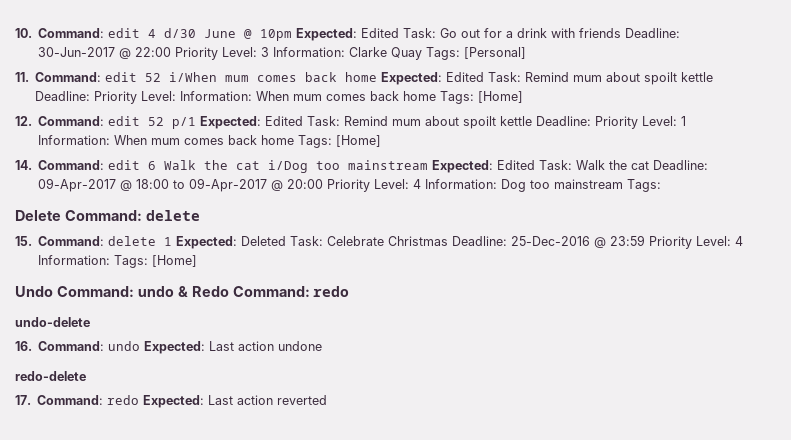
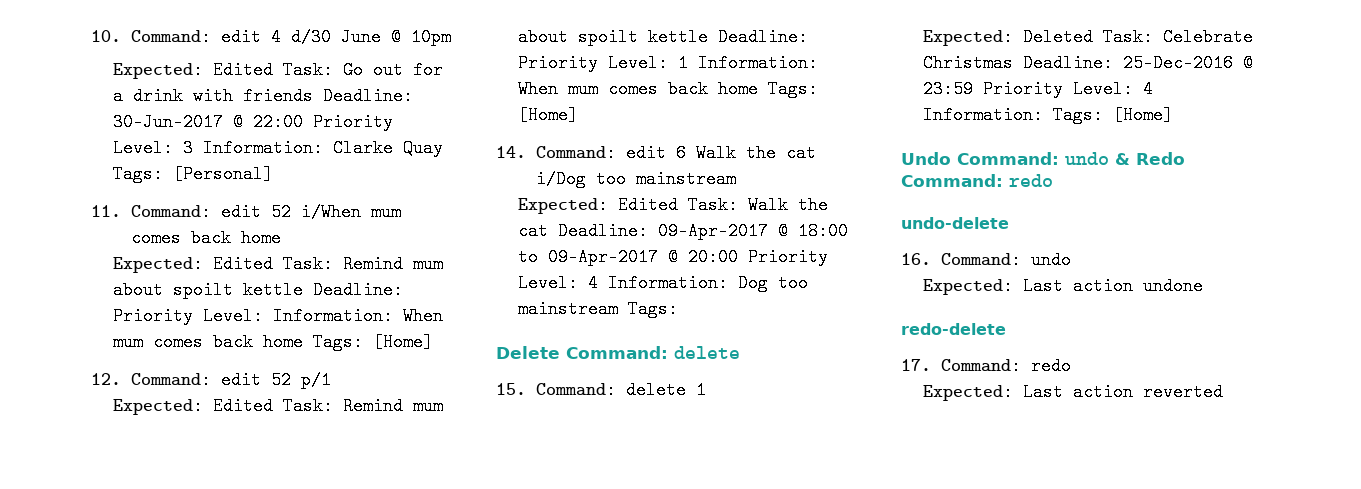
(293, 35) none -> (451, 37) //
(378, 77) none -> (281, 238) //
(197, 123) none -> (331, 380) //
(429, 165) none -> (736, 179) //
(173, 241) none -> (706, 390) //
(141, 346) none -> (1071, 260) //
(140, 400) none -> (1071, 366) //

